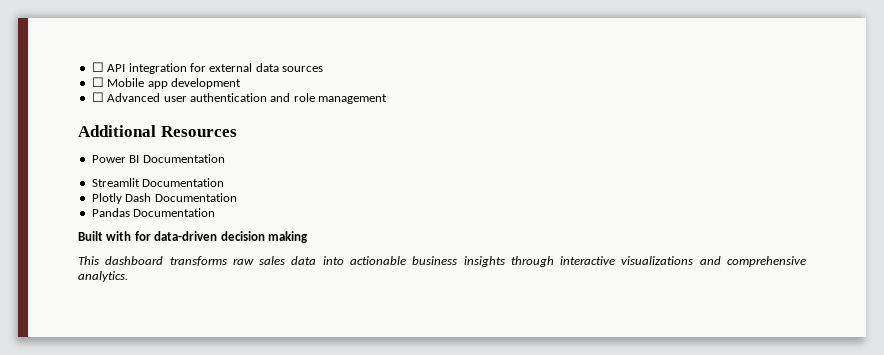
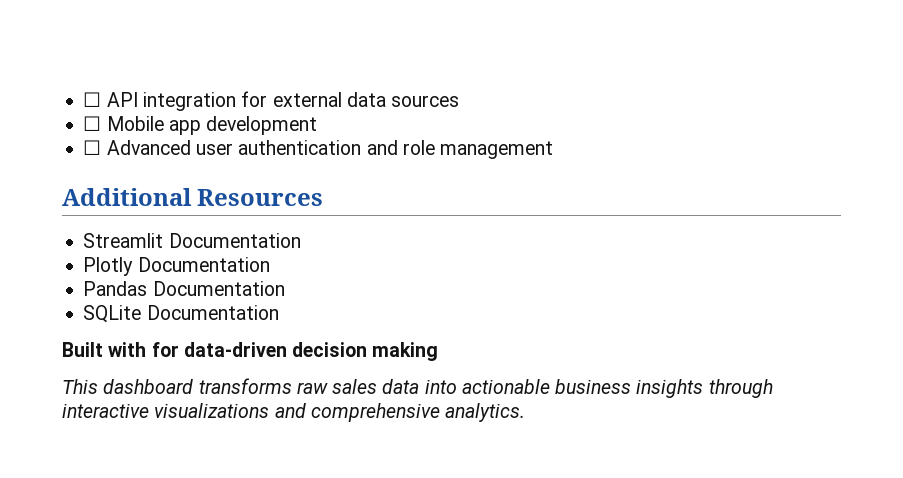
[91,154,225,163] // Power BI Documentation -> (324, 197) none
[125,193,152,202] Dash -> (134, 266) none
(216, 212) none -> [83,305,279,323] // SQLite Documentation

